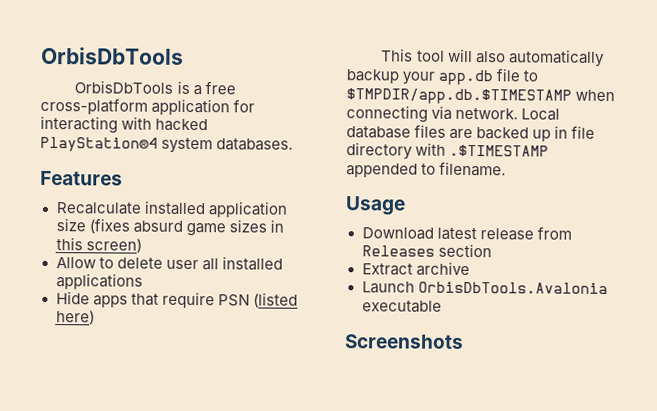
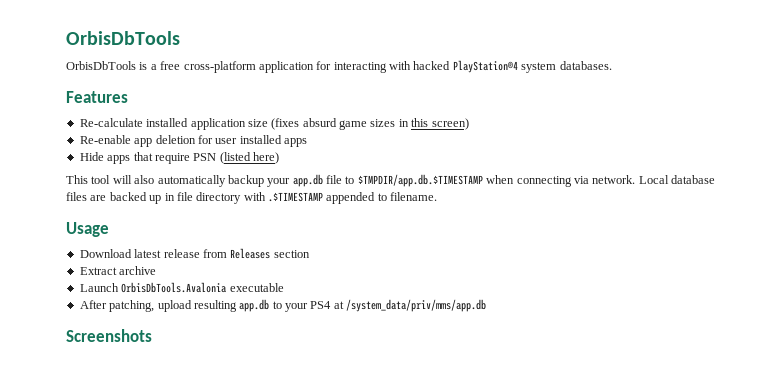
[55,202,142,215] Recalculate -> [79,118,143,127] Re-calculate
[55,256,283,271] [55,273,143,290] Allow to delete user all installed applications -> [79,135,307,147] Re-enable app deletion for user installed apps
(442, 306) none -> [79,299,487,312] // After patching, upload resulting app.db to your PS4 at /system_data/priv/mms/app.db

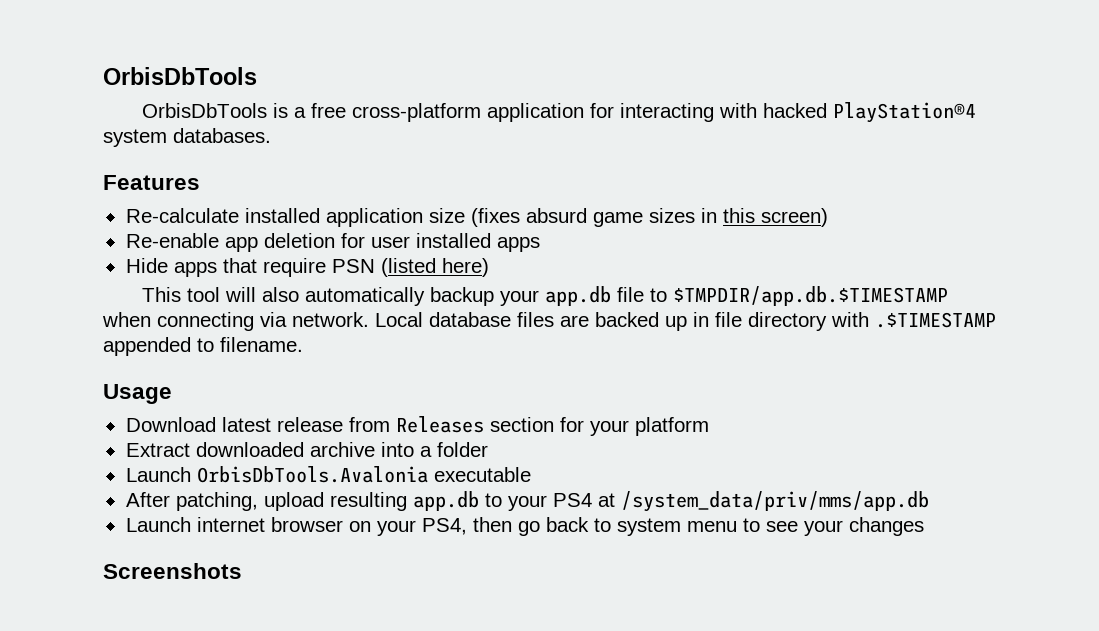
(310, 254) none -> [559,417,709,436] for your platform
(117, 271) none -> [195,442,304,457] downloaded
(157, 270) none -> [380,442,488,457] into a folder
(487, 305) none -> [125,517,924,536] // Launch internet browser on your PS4, then go back to system menu to see your changes

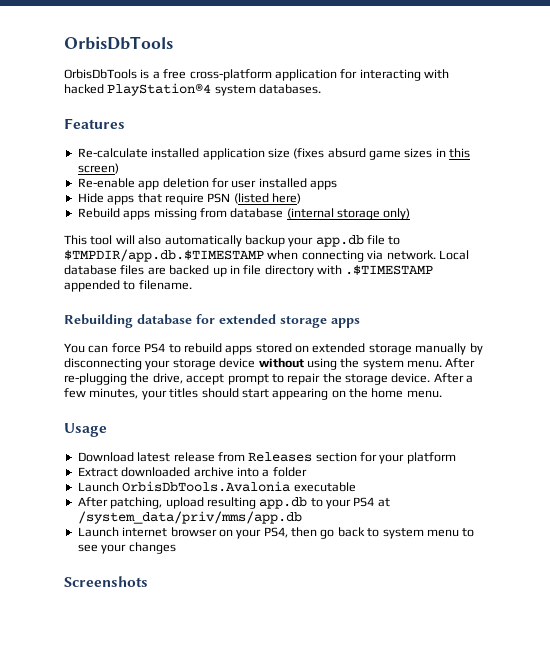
(489, 267) none -> [77,208,411,220] // Rebuild apps missing from database (internal storage only)
(303, 344) none -> [64,314,360,328] [64,343,483,355] [64,358,476,370] [64,373,474,385] [64,388,442,400] // Rebuilding database for extended storage apps // You can force PS4 to rebuild apps stored on extended storage manually by disconnecting your storage device without using the system menu. After re-plugging the drive, accept prompt to repair the storage device. After a few minutes, your titles should start appearing on the home menu.

